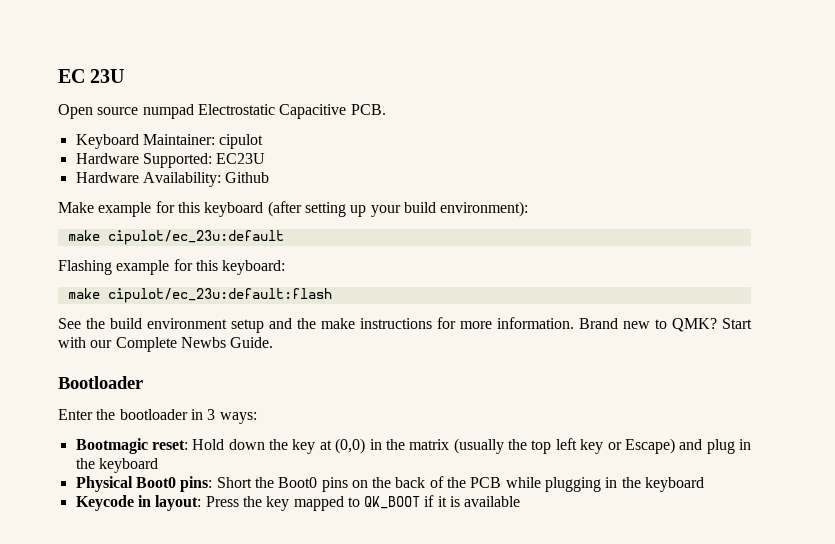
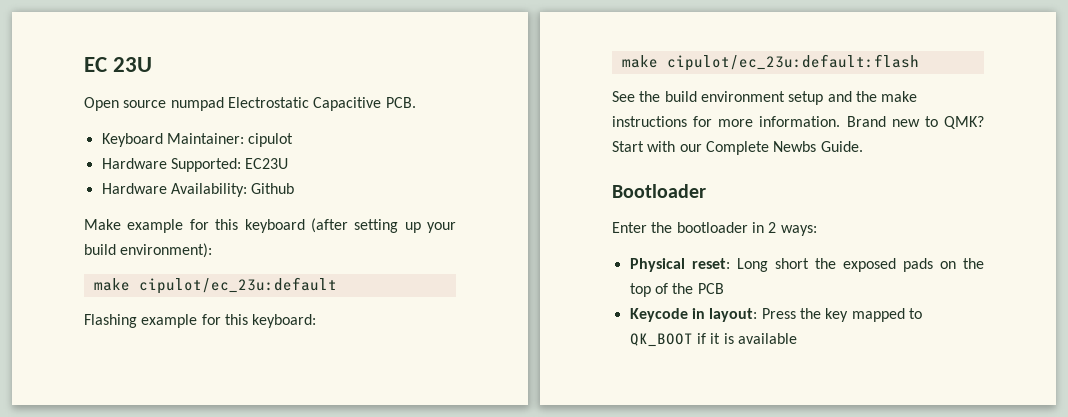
[207,409,216,420] 3 -> [768,222,777,233] 2
[75,438,752,454] [75,458,158,473] [75,476,705,492] Bootmagic reset: Hold down the key at (0,0) in the matrix (usually the top left key or Escape) and plug in the keyboard // Physical Boot0 pins: Short the Boot0 pins on the back of the PCB while plugging in the keyboard -> [629,258,984,272] [629,283,724,297] Physical reset: Long short the exposed pads on the top of the PCB

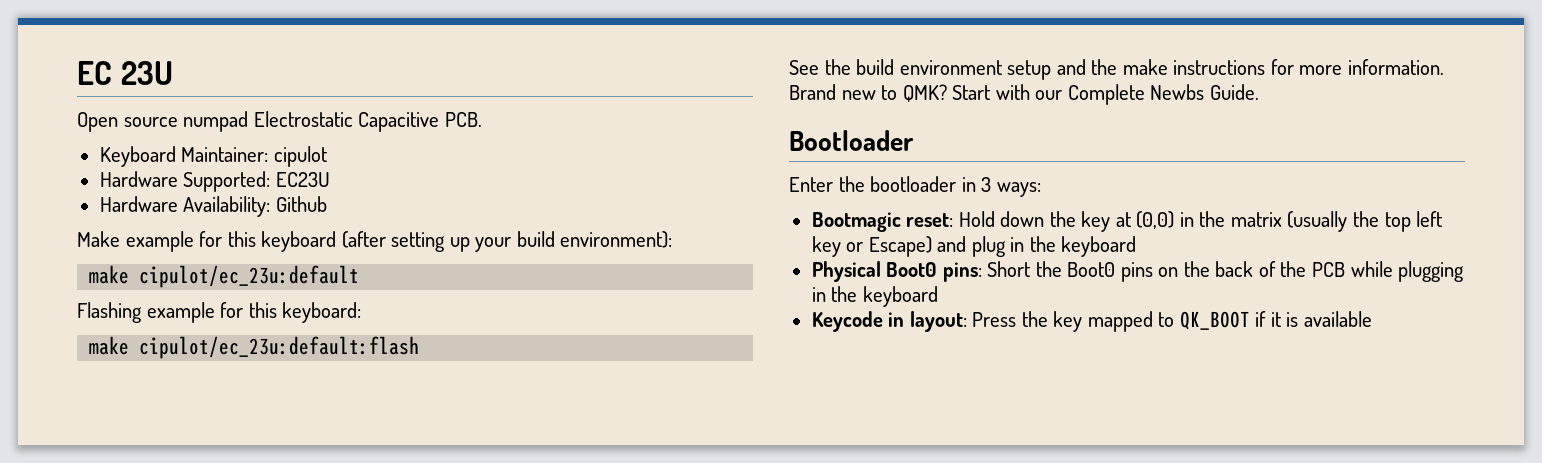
[768,222,777,233] 2 -> [981,177,992,192] 3
[629,258,933,272] Physical reset: Long short the exposed pads -> [811,211,1443,232] [811,236,1137,257] [811,261,1153,282] Bootmagic reset: Hold down the key at (0,0) in the matrix (usually the top left key or Escape) and plug in the keyboard // Physical Boot0 pins: Short the Boot0 pins
[629,283,651,297] top -> [1215,261,1254,277] back
(724, 288) none -> [1350,261,1465,282] [811,286,938,307] while plugging in the keyboard

